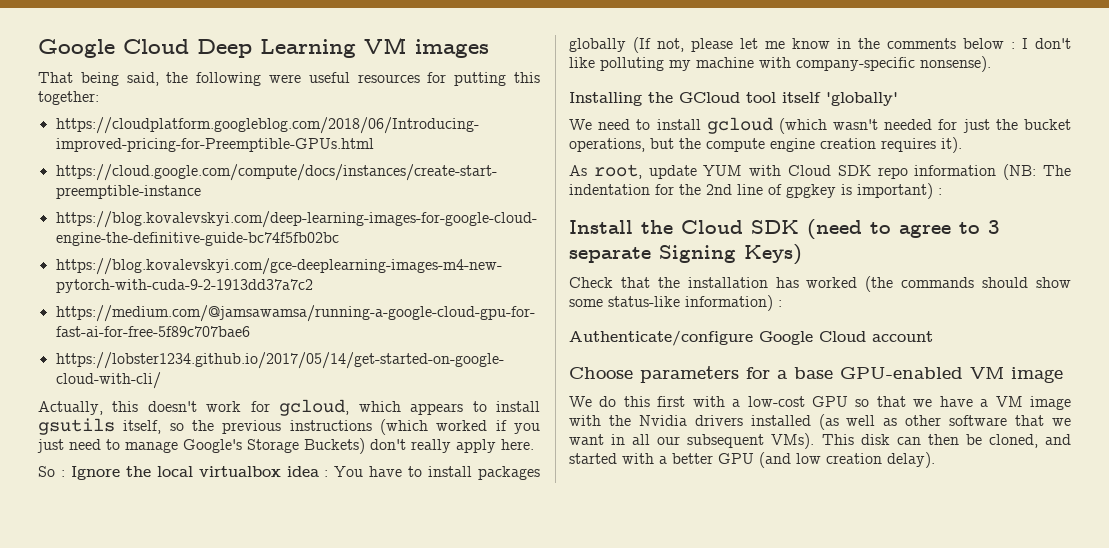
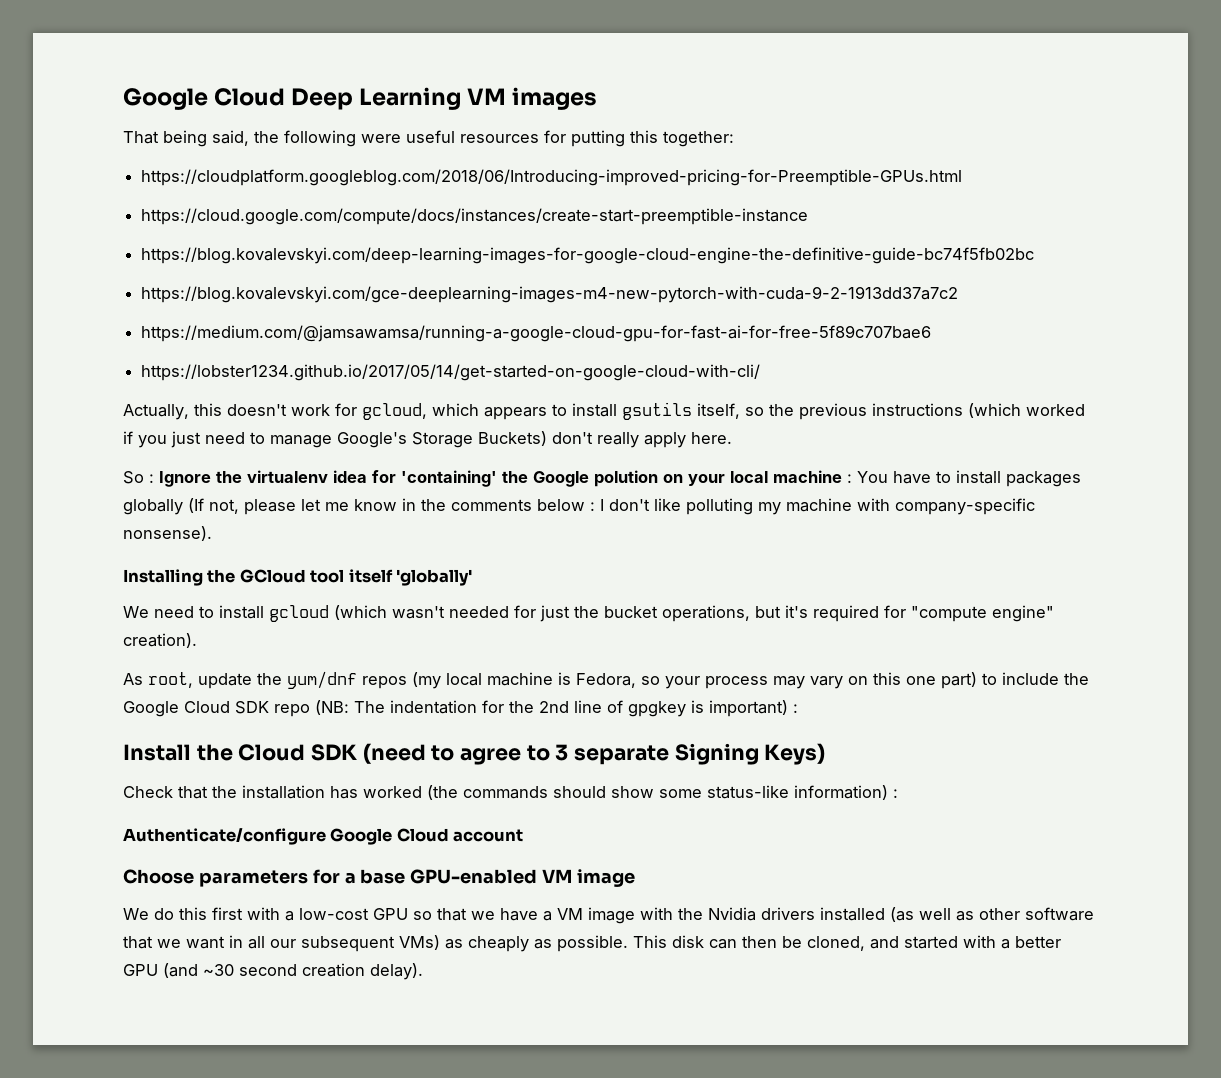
[156,466,319,477] local virtualbox idea -> [247,470,842,487] virtualenv idea for 'containing' the Google polution on your local machine
[679,137,962,153] [569,164,782,179] the compute engine creation requires it). // As root, update YUM with -> [785,605,1054,622] [123,633,197,648] [123,671,1089,689] [123,701,179,717] it's required for "compute engine" creation). // As root, update the yum/dnf repos (my local machine is Fedora, so your process may vary on this one part) to include the Google
[914,165,997,176] information -> (310, 710) none
[771,433,815,449] VMs). -> [399,935,628,952] VMs) as cheaply as possible.
[796,453,821,464] low -> [203,964,297,976] ~30 second

